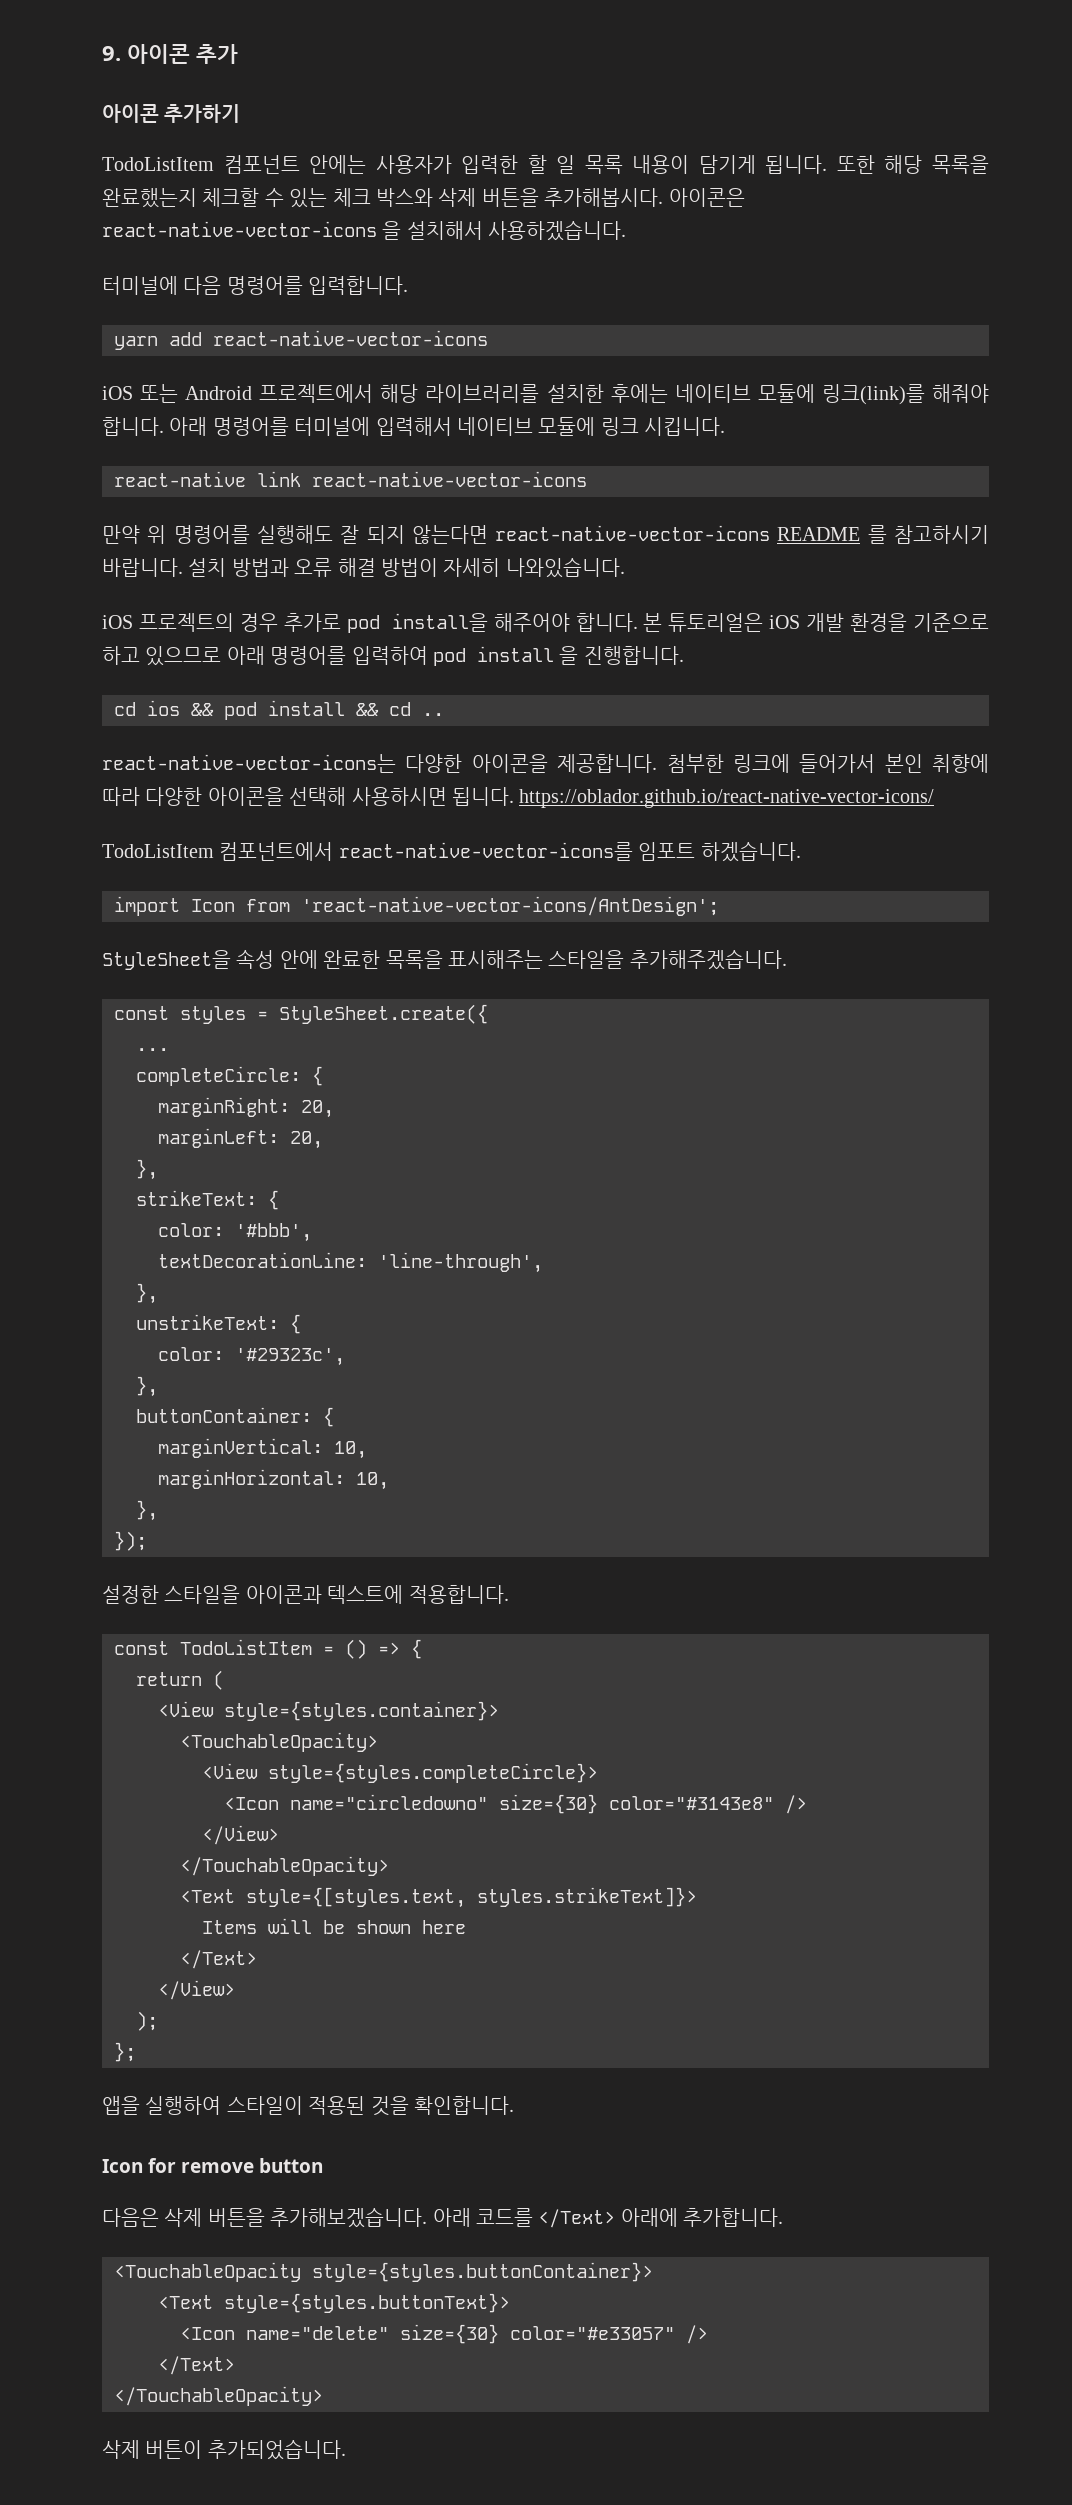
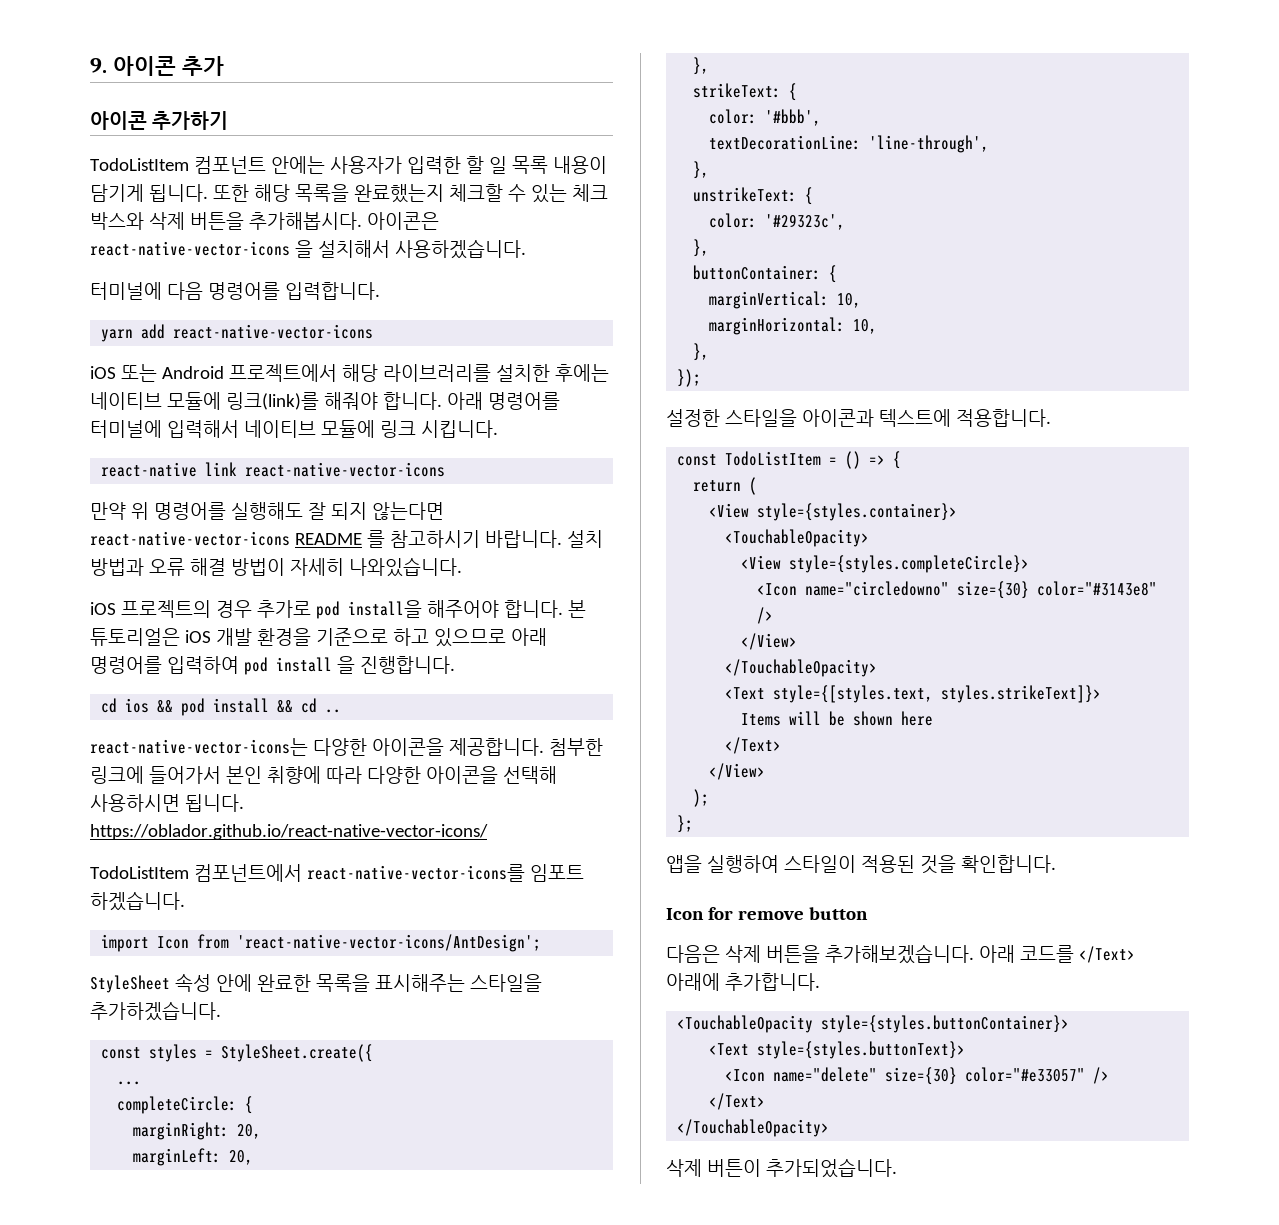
[102,950,231,970] StyleSheet을 -> [90,975,170,993] StyleSheet
[629,949,787,970] 추가해주겠습니다. -> [90,1001,221,1021] 추가하겠습니다.

